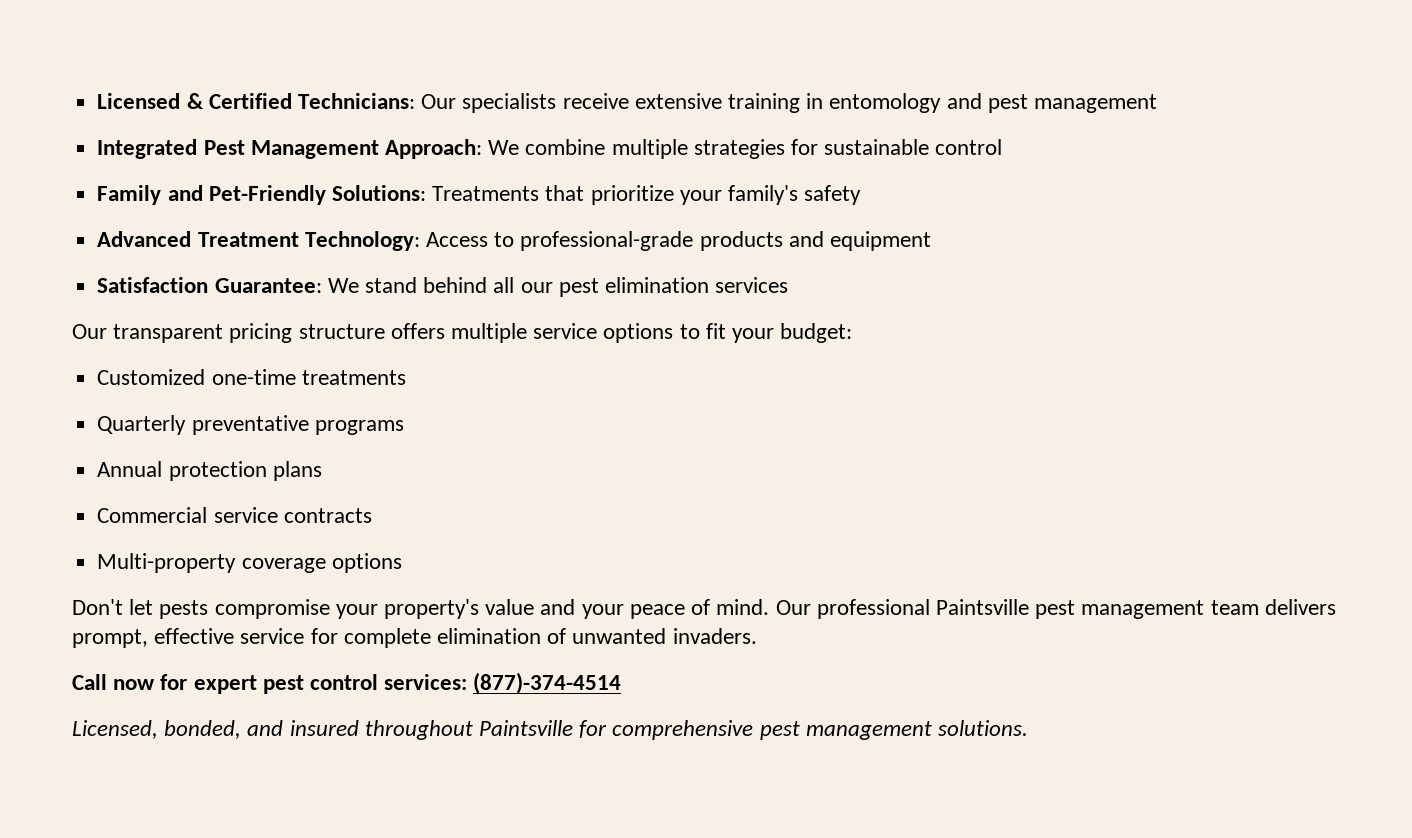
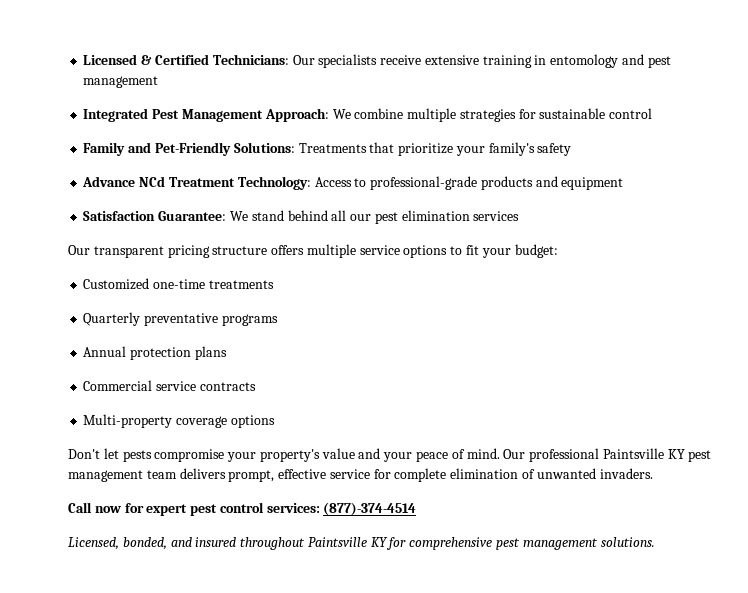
[97,231,192,247] Advanced -> [82,176,166,187] Advance NCd
(1029, 607) none -> [667,449,685,459] KY
(574, 728) none -> [370,537,388,547] KY

